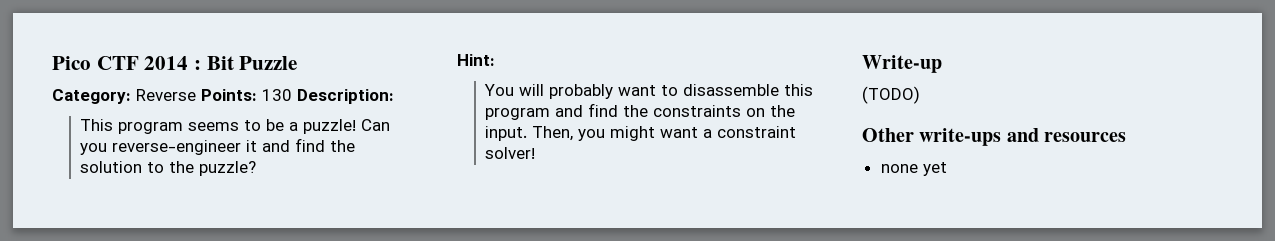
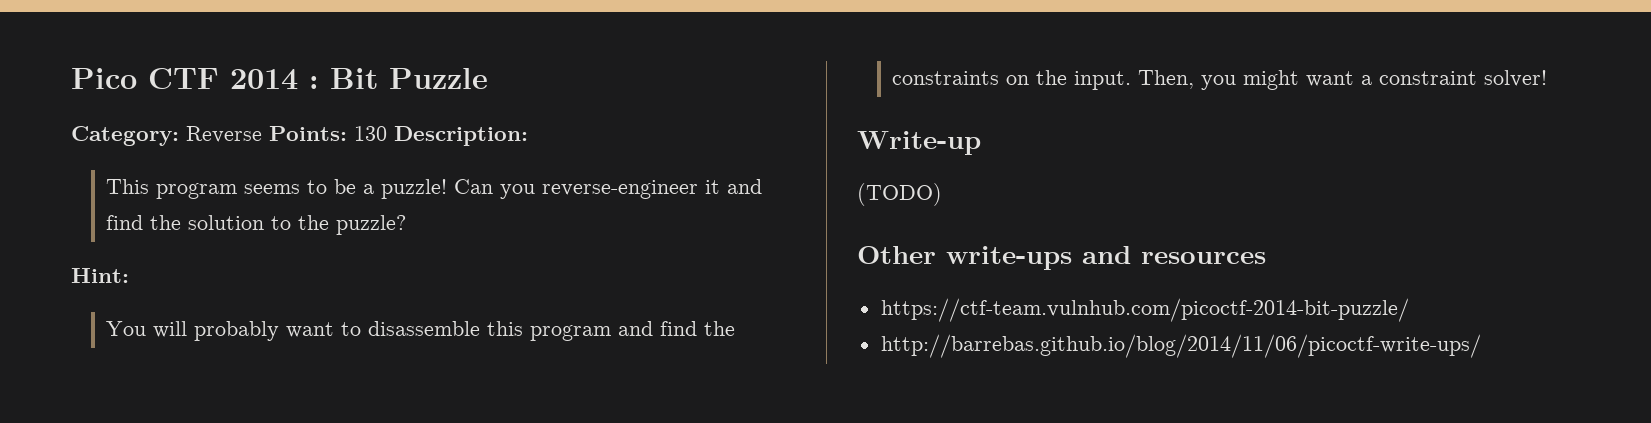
[880,162,947,176] none yet -> [880,298,1409,322] [880,334,1481,358] https://ctf-team.vulnhub.com/picoctf-2014-bit-puzzle/ // http://barrebas.github.io/blog/2014/11/06/picoctf-write-ups/

